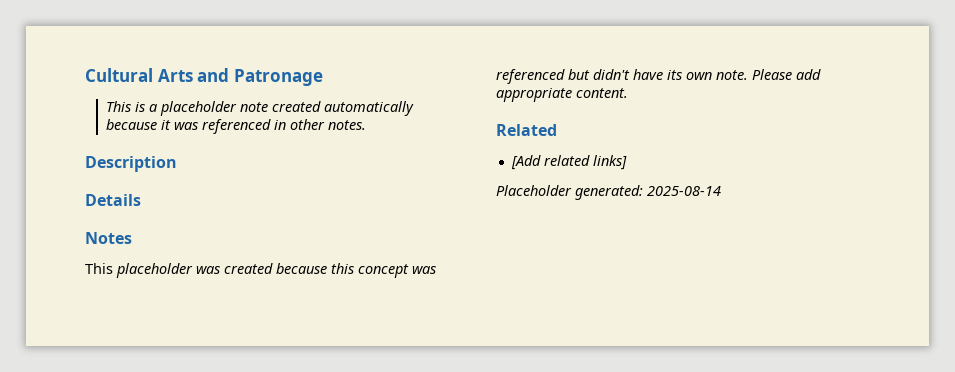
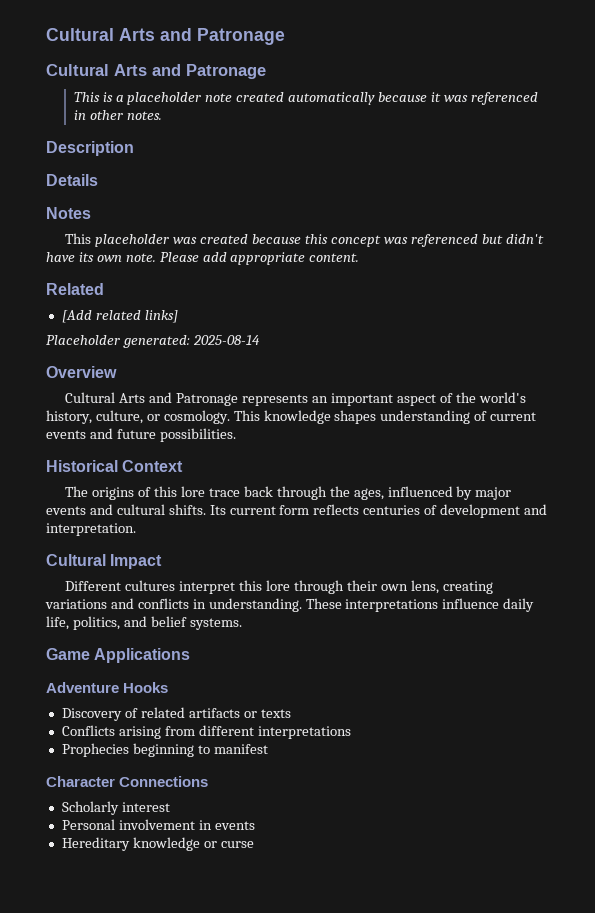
[85,68,323,86] Cultural Arts and Patronage -> [46,28,285,45] [46,64,266,79] Cultural Arts and Patronage // Cultural Arts and Patronage
(721, 191) none -> [46,366,117,378] [65,392,526,406] [46,410,537,424] [46,428,236,442] [46,460,184,472] [65,486,512,500] [46,504,548,518] [46,523,136,536] [46,554,163,569] [65,580,493,594] [45,598,535,612] [46,616,242,630] [46,648,191,663] [46,682,169,693] [61,707,291,721] [61,725,351,739] [61,743,268,757] [46,776,209,787] [61,801,170,815] [61,819,255,830] [61,837,254,851] // Overview // Cultural Arts and Patronage represents an important aspect of the world's history, culture, or cosmology. This knowledge shapes understanding of current events and future possibilities. // Historical Context // The origins of this lore trace back through the ages, influenced by major events and cultural shifts. Its current form reflects centuries of development and interpretation. // Cultural Impact // Different cultures interpret this lore through their own lens, creating variations and conflicts in understanding. These interpretations influence daily life, politics, and belief systems. // Game Applications // Adventure Hooks // Discovery of related artifacts or texts // Conflicts arising from different interpretations // Prophecies beginning to manifest // Character Connections // Scholarly interest // Personal involvement in events // Hereditary knowledge or curse

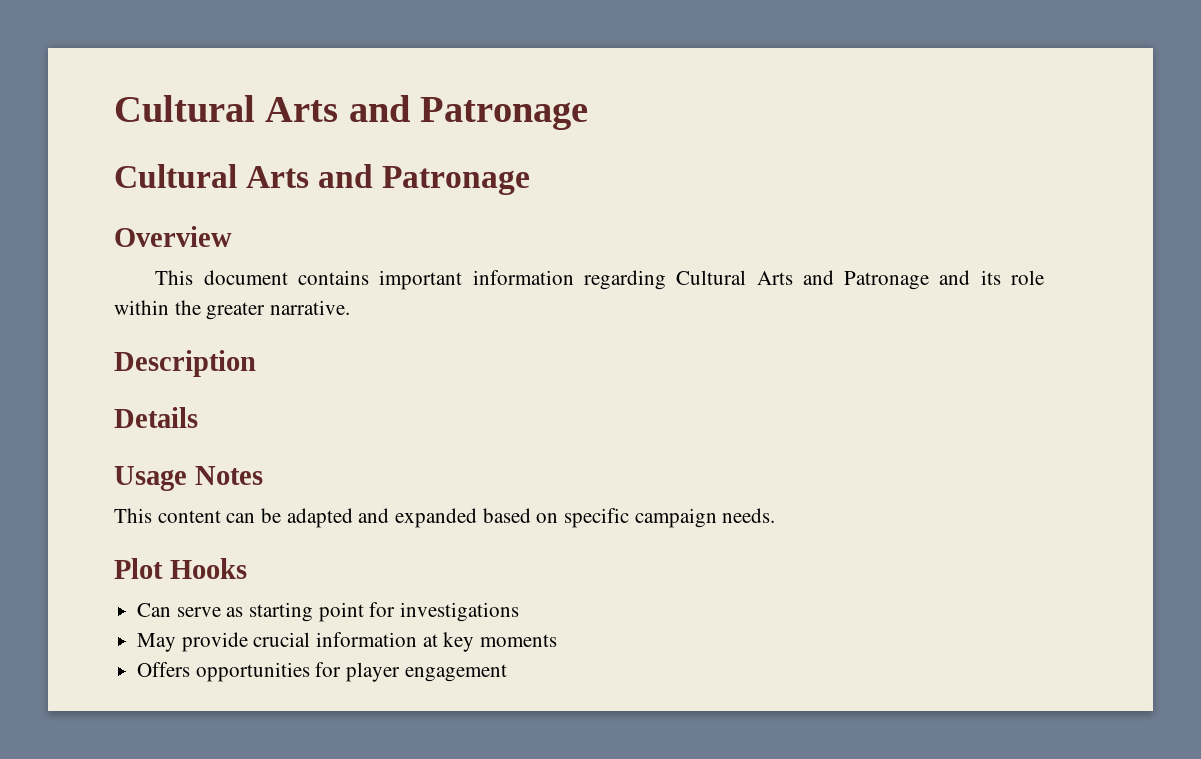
[73,92,538,105] [73,110,162,120] // This is a placeholder note created automatically because it was referenced in other notes. -> [114,226,232,247] [155,270,1045,290] [114,300,351,320] // Overview // This document contains important information regarding Cultural Arts and Patronage and its role within the greater narrative.
(98, 180) none -> [114,466,187,491] Usage
[95,234,544,247] [46,252,360,265] [46,283,104,295] [61,310,178,323] [46,335,260,348] [46,366,117,378] [65,392,526,406] [46,410,537,424] [46,428,236,442] [46,460,184,472] [65,486,512,500] [46,504,548,518] [46,523,136,536] [46,554,163,569] [65,580,493,594] [45,598,535,612] [46,616,242,630] [46,648,191,663] [46,682,169,693] [61,707,291,721] [61,725,351,739] [61,743,268,757] [46,776,209,787] [61,801,170,815] [61,819,255,830] [61,837,254,851] placeholder was created because this concept was referenced but didn't have its own note. Please add appropriate content. // Related // [Add related links] // Placeholder generated: 2025-08-14 // Overview // Cultural Arts and Patronage represents an important aspect of the world's history, culture, or cosmology. This knowledge shapes understanding of current events and future possibilities. // Historical Context // The origins of this lore trace back through the ages, influenced by major events and cultural shifts. Its current form reflects centuries of development and interpretation. // Cultural Impact // Different cultures interpret this lore through their own lens, creating variations and conflicts in understanding. These interpretations influence daily life, politics, and belief systems. // Game Applications // Adventure Hooks // Discovery of related artifacts or texts // Conflicts arising from different interpretations // Prophecies beginning to manifest // Character Connections // Scholarly interest // Personal involvement in events // Hereditary knowledge or curse -> [157,508,776,528] [114,558,247,579] [137,602,520,622] [137,632,558,652] [137,662,507,682] content can be adapted and expanded based on specific campaign needs. // Plot Hooks // Can serve as starting point for investigations // May provide crucial information at key moments // Offers opportunities for player engagement

